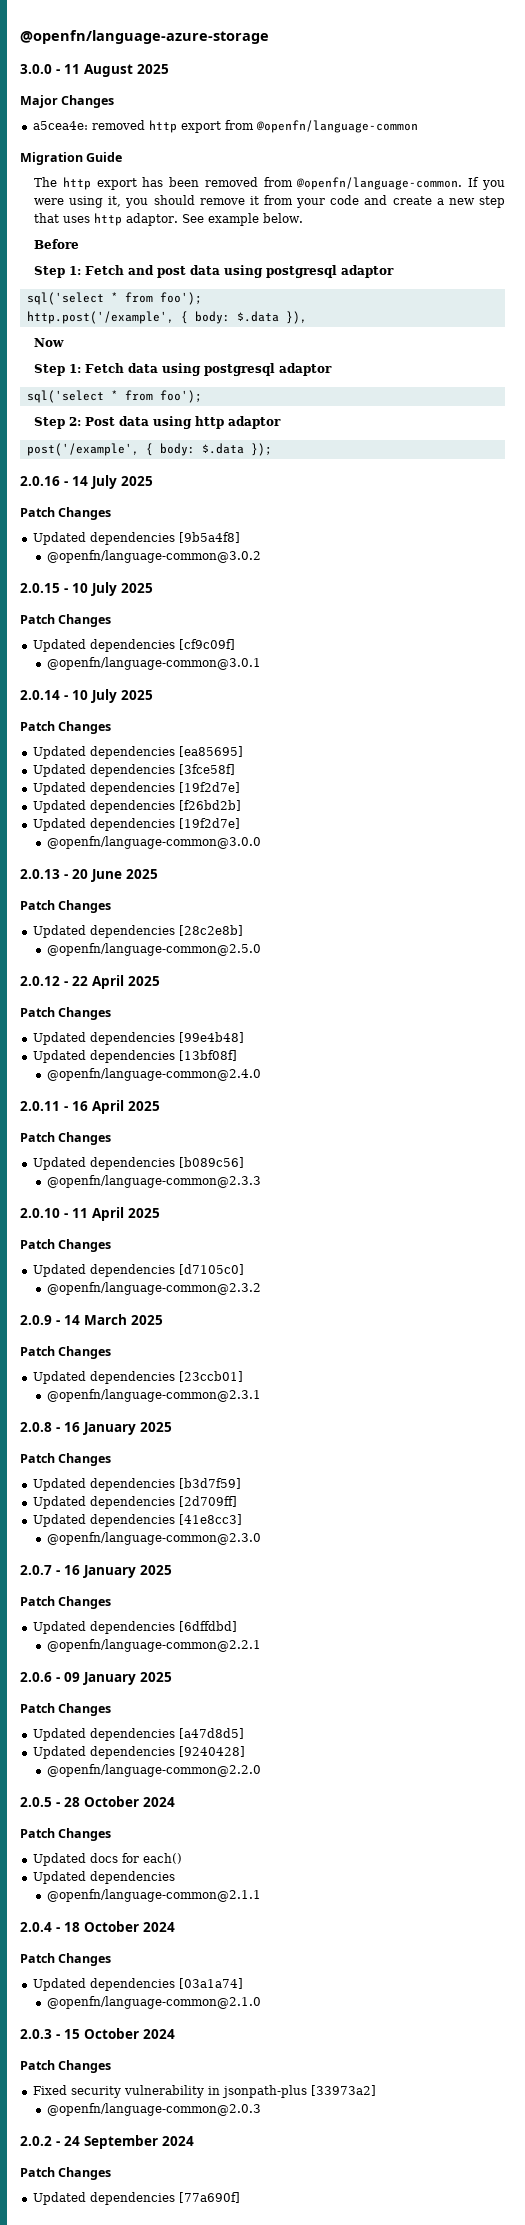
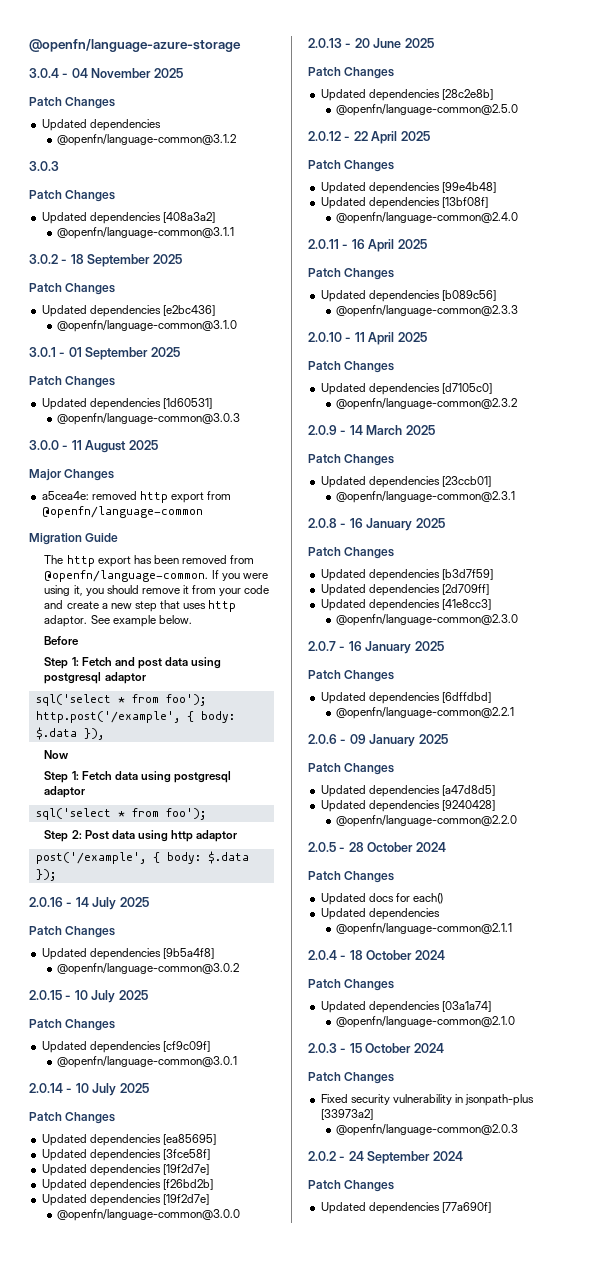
(269, 37) none -> [29,68,183,78] [29,97,116,109] [41,119,161,131] [57,134,237,146] [29,161,59,171] [29,190,116,202] [41,212,215,224] [57,227,235,239] [29,254,182,267] [29,283,116,295] [41,305,215,317] [57,320,238,332] [29,347,180,360] [29,376,116,388] [41,398,212,410] [57,413,241,425] // 3.0.4 - 04 November 2025 // Patch Changes // Updated dependencies // @openfn/language-common@3.1.2 // 3.0.3 // Patch Changes // Updated dependencies [408a3a2] // @openfn/language-common@3.1.1 // 3.0.2 - 18 September 2025 // Patch Changes // Updated dependencies [e2bc436] // @openfn/language-common@3.1.0 // 3.0.1 - 01 September 2025 // Patch Changes // Updated dependencies [1d60531] // @openfn/language-common@3.0.3

